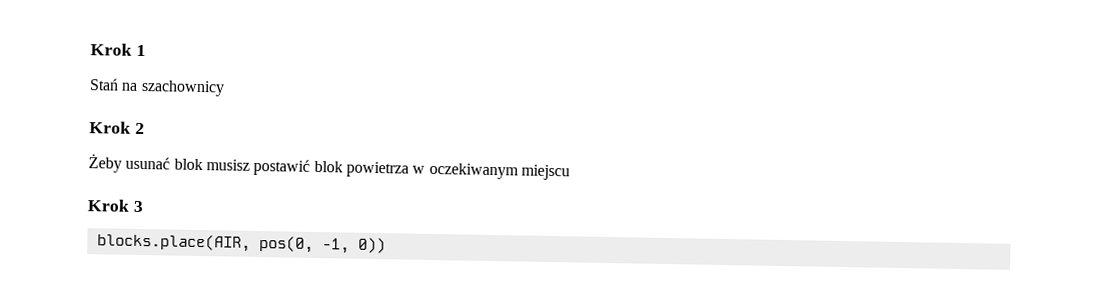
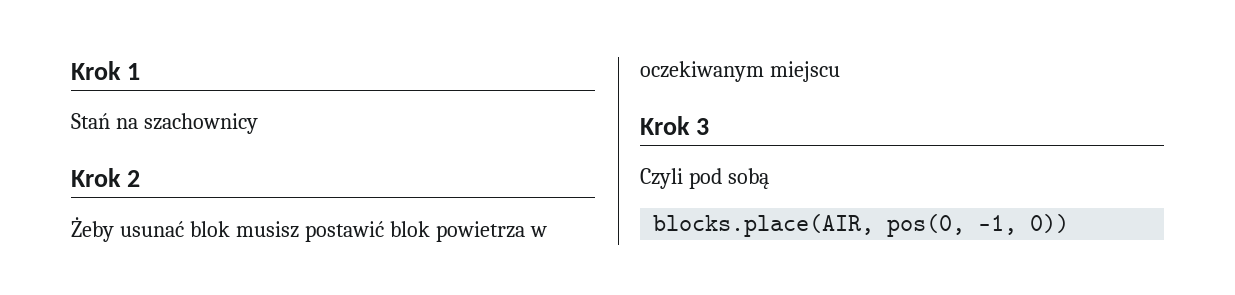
(144, 206) none -> [640,168,769,189] // Czyli pod sobą

